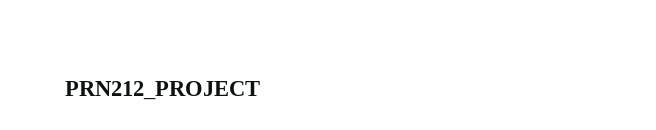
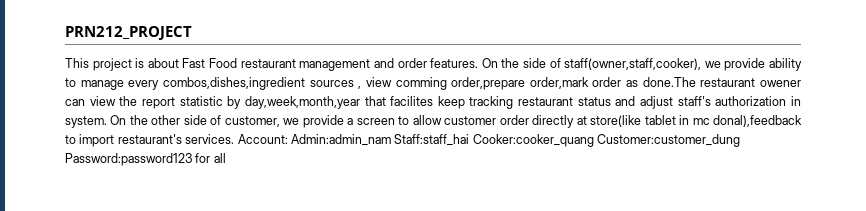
(260, 90) none -> [65,58,802,71] [65,77,801,90] [65,96,801,109] [65,115,803,128] [65,134,740,147] [65,153,226,166] // This project is about Fast Food restaurant management and order features. On the side of staff(owner,staff,cooker), we provide ability to manage every combos,dishes,ingredient sources , view comming order,prepare order,mark order as done.The restaurant owener can view the report statistic by day,week,month,year that facilites keep tracking restaurant status and adjust staff's authorization in system. On the other side of customer, we provide a screen to allow customer order directly at store(like tablet in mc donal),feedback to import restaurant's services. Account: Admin:admin_nam Staff:staff_hai Cooker:cooker_quang Customer:customer_dung Password:password123 for all

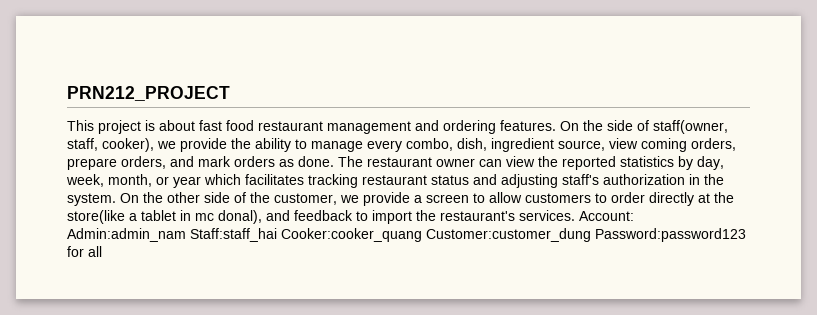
[182,58,238,68] Fast Food -> [199,120,254,131] fast food
[397,58,427,68] order -> [443,120,496,134] ordering
[564,58,766,71] staff(owner,staff,cooker), we provide -> [653,120,728,134] [67,138,251,152] staff(owner, staff, cooker), we provide the
[162,77,801,90] [65,96,465,109] combos,dishes,ingredient sources , view comming order,prepare order,mark order as done.The restaurant owener can view the report statistic by day,week,month,year that facilites keep -> [406,138,736,152] [67,156,724,170] [66,174,304,188] combo, dish, ingredient source, view coming orders, prepare orders, and mark orders as done. The restaurant owner can view the reported statistics by day, week, month, or year which facilitates
[640,96,674,109] adjust -> [501,174,558,188] adjusting
(801, 101) none -> [704,174,724,185] the
(222, 120) none -> [250,192,270,203] the
[444,116,497,125] customer -> [525,193,607,203] customers to
[590,115,803,127] store(like tablet in mc donal),feedback -> [714,192,734,203] [67,210,353,224] the store(like a tablet in mc donal), and feedback
(115, 140) none -> [416,210,436,221] the

